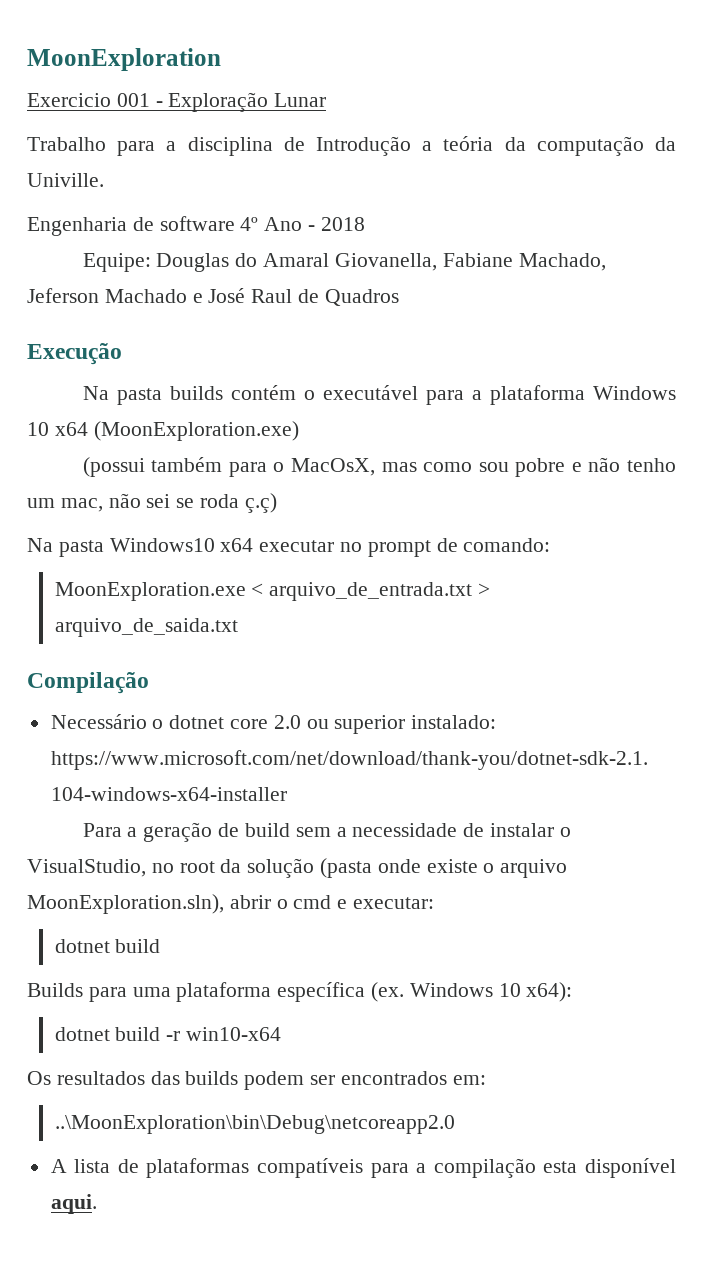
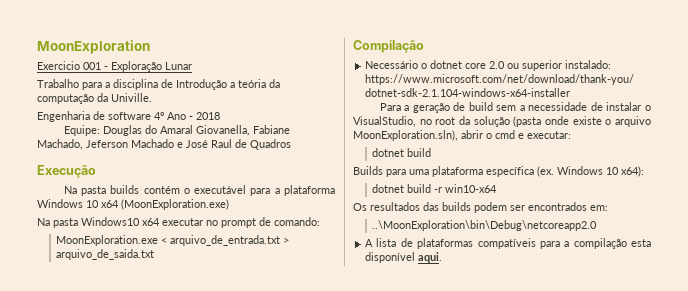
[82,457,676,477] [27,493,277,513] // (possui também para o MacOsX, mas como sou pobre e não tenho um mac, não sei se roda ç.ç) -> (229, 204) none

